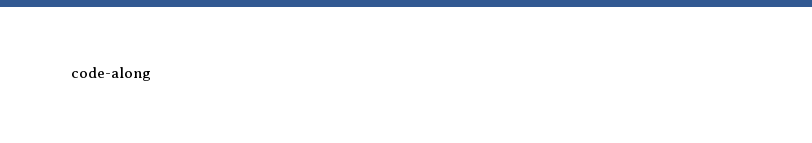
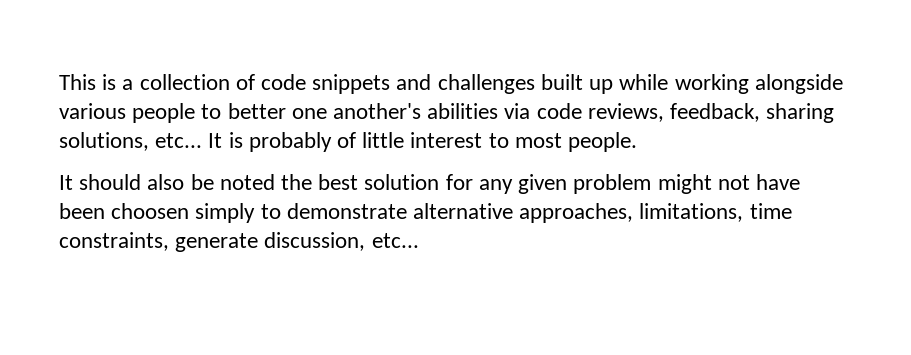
[71,67,151,81] code-along -> [59,74,843,94] [59,103,835,123] [59,132,638,152] [59,174,800,194] [59,203,792,223] [59,232,419,252] This is a collection of code snippets and challenges built up while working alongside various people to better one another's abilities via code reviews, feedback, sharing solutions, etc... It is probably of little interest to most people. // It should also be noted the best solution for any given problem might not have been choosen simply to demonstrate alternative approaches, limitations, time constraints, generate discussion, etc...

